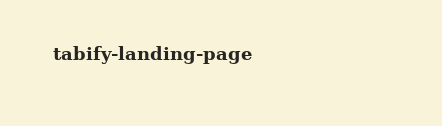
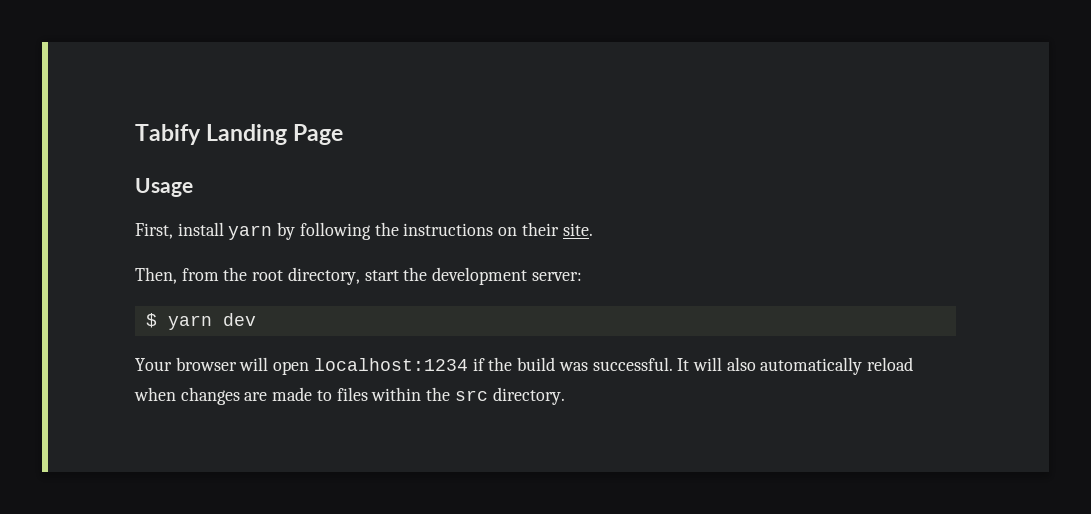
[53,46,252,64] tabify-landing-page -> [135,124,344,145] [135,178,193,197] [135,222,593,240] [135,267,582,285] [145,313,256,330] [135,357,914,375] [134,387,565,405] Tabify Landing Page // Usage // First, install yarn by following the instructions on their site. // Then, from the root directory, start the development server: // $ yarn dev // Your browser will open localhost:1234 if the build was successful. It will also automatically reload when changes are made to files within the src directory.

